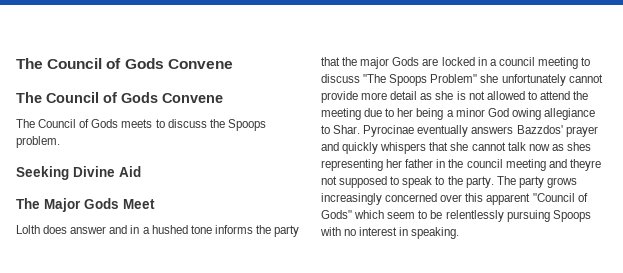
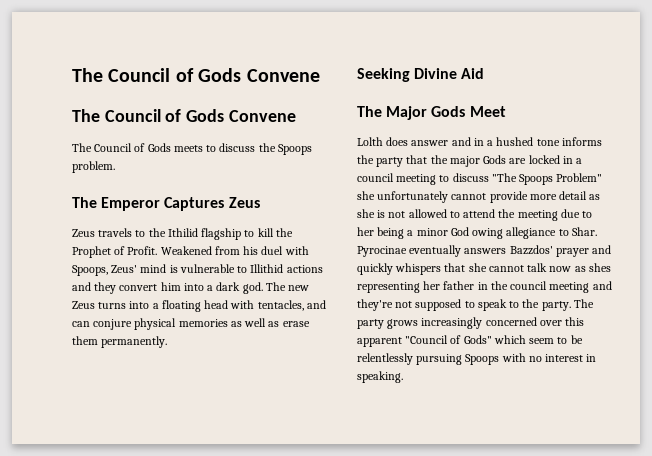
(60, 142) none -> [72,197,260,211] [72,228,293,240] [72,246,309,258] [72,264,323,276] [72,282,310,294] [72,300,326,312] [72,318,310,330] [72,336,168,348] // The Emperor Captures Zeus // Zeus travels to the Ithilid flagship to kill the Prophet of Profit. Weakened from his duel with Spoops, Zeus' mind is vulnerable to Illithid actions and they convert him into a dark god. The new Zeus turns into a floating head with tentacles, and can conjure physical memories as well as erase them permanently.
[569,159,601,171] theyre -> [357,299,393,311] they're

